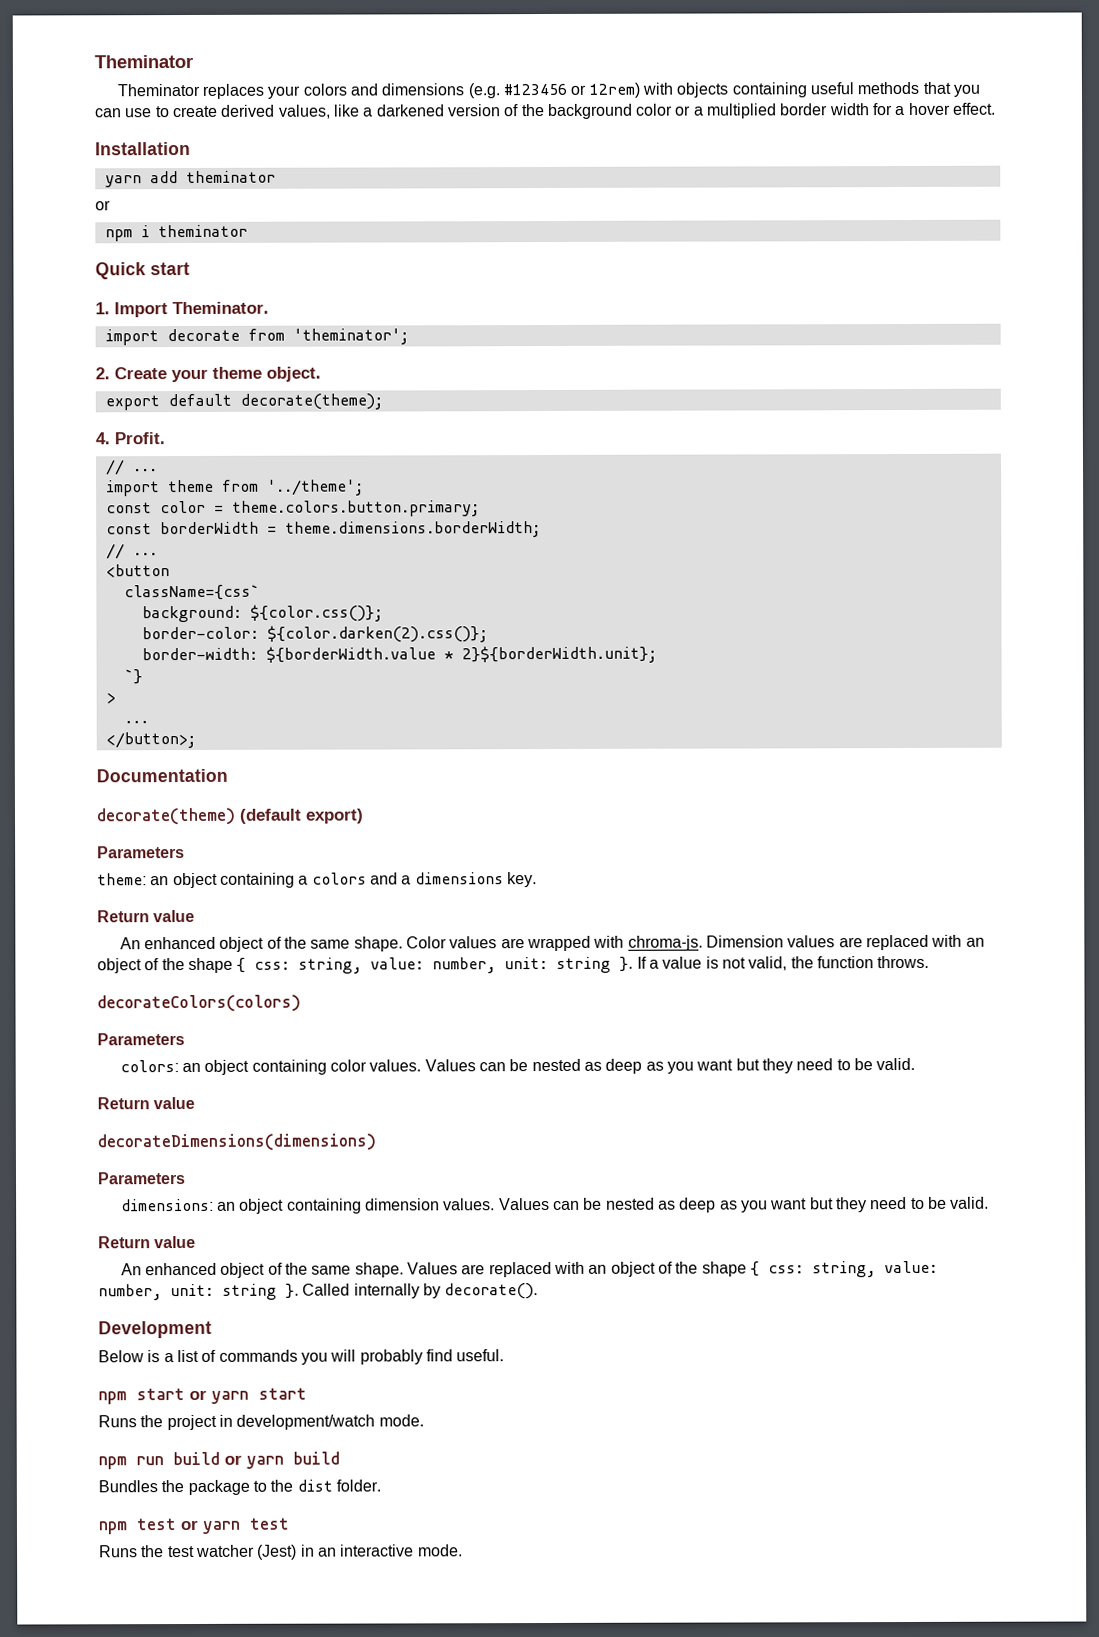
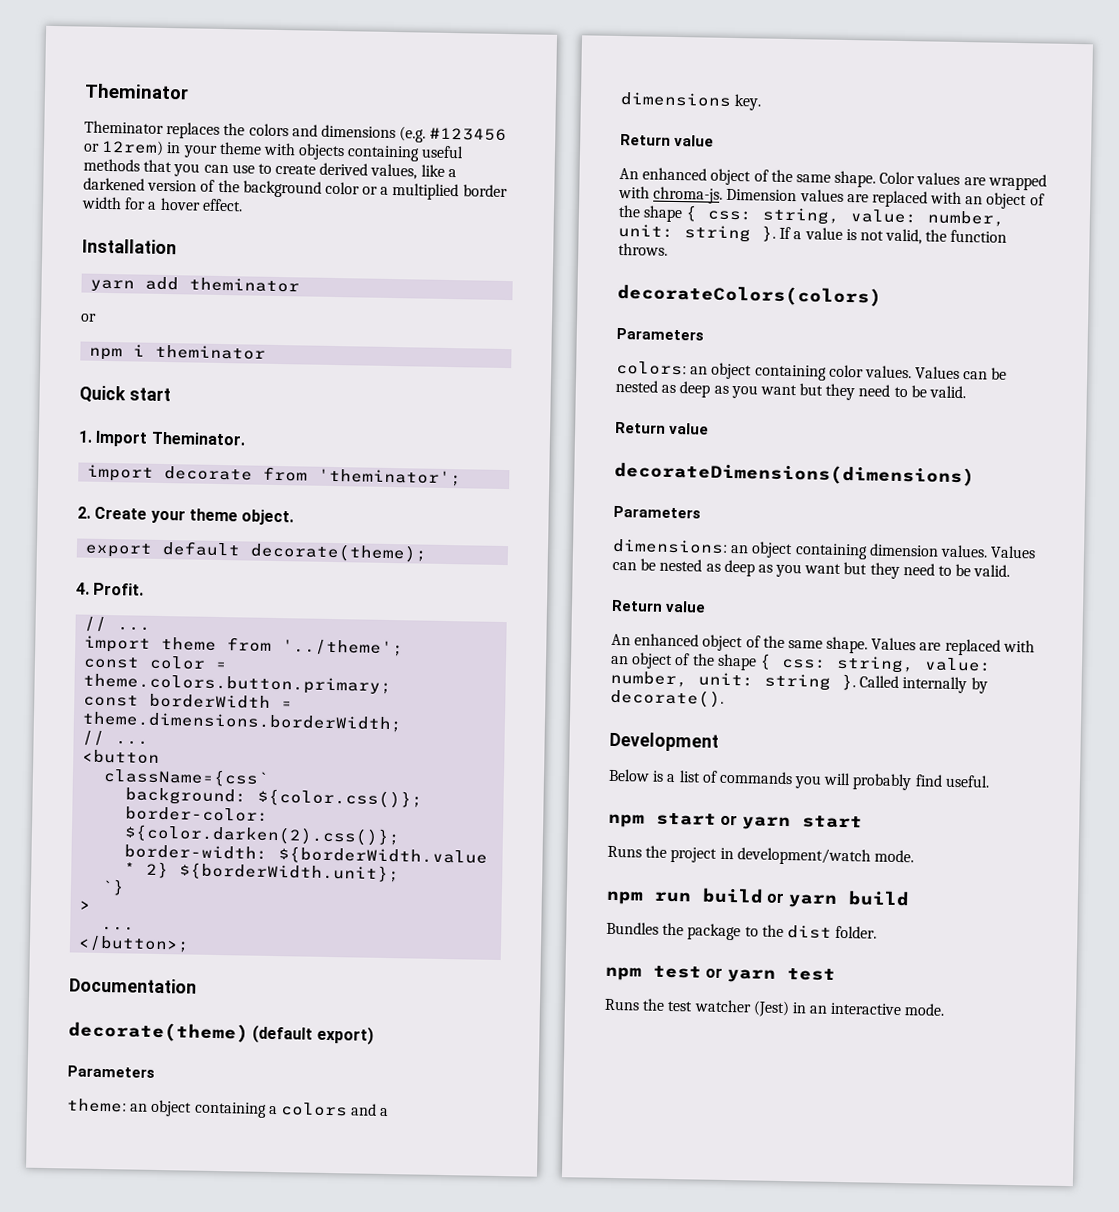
[267,85,301,99] your -> [223,123,246,136] the
(640, 90) none -> [166,141,262,158] in your theme
[461,645,657,664] 2}${borderWidth.unit}; -> [146,861,401,883] 2} ${borderWidth.unit};

